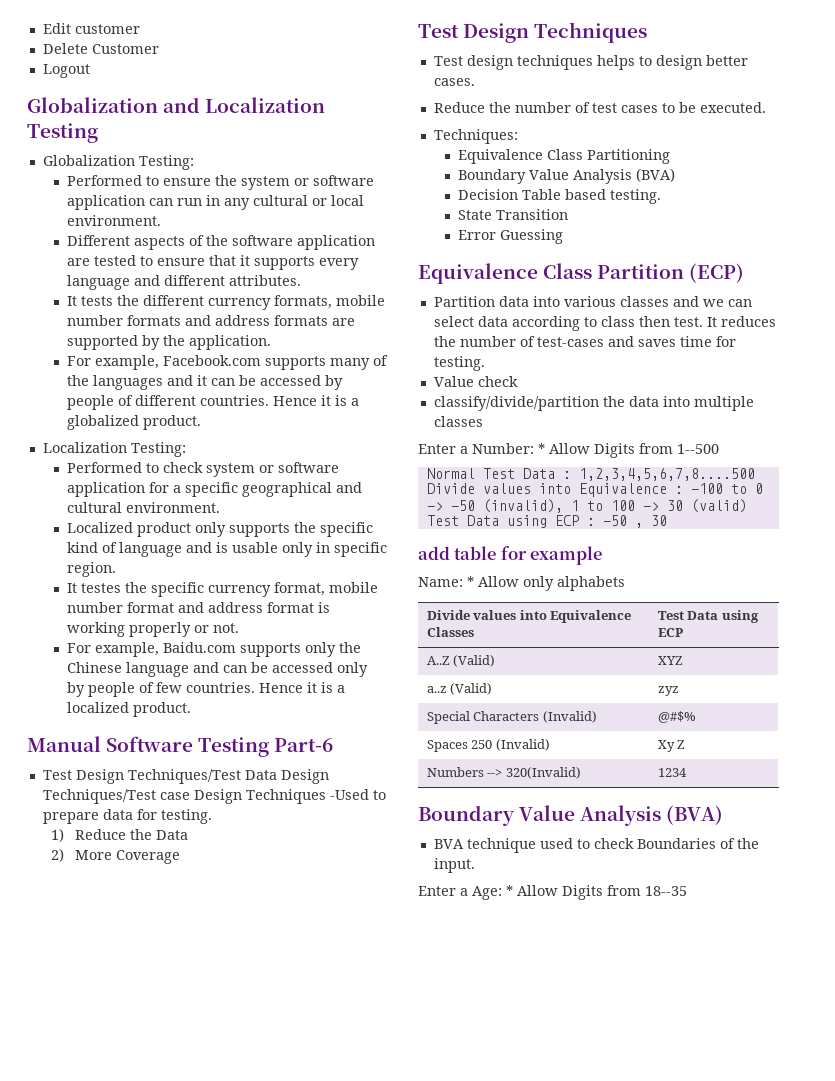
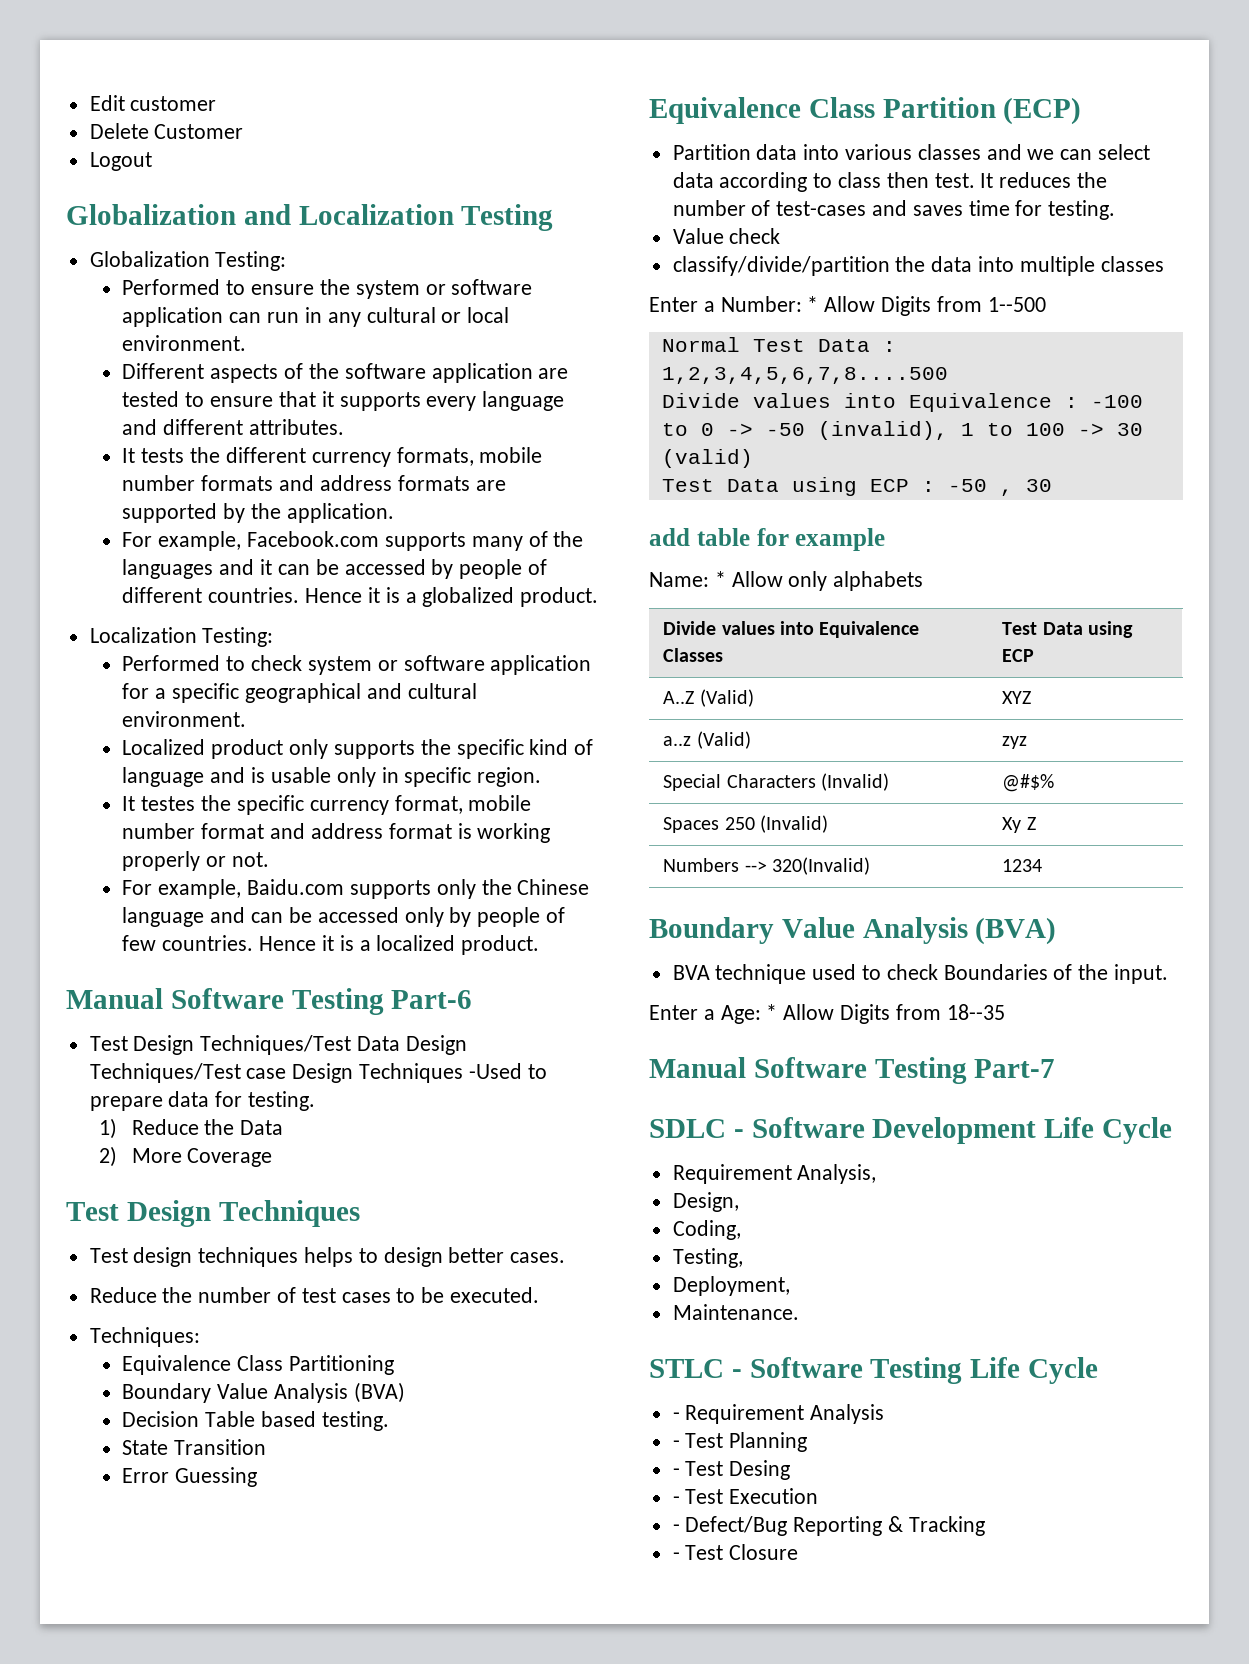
(687, 891) none -> [649,1057,1056,1084] [649,1117,1173,1144] [672,1164,877,1184] [672,1192,739,1212] [672,1220,741,1240] [672,1248,743,1268] [672,1276,790,1296] [672,1304,799,1320] [649,1357,1099,1384] [672,1404,885,1424] [672,1432,808,1452] [672,1460,791,1480] [672,1488,819,1504] [672,1516,985,1536] [672,1544,799,1560] // Manual Software Testing Part-7 // SDLC - Software Development Life Cycle // Requirement Analysis, // Design, // Coding, // Testing, // Deployment, // Maintenance. // STLC - Software Testing Life Cycle // - Requirement Analysis // - Test Planning // - Test Desing // - Test Execution // - Defect/Bug Reporting & Tracking // - Test Closure

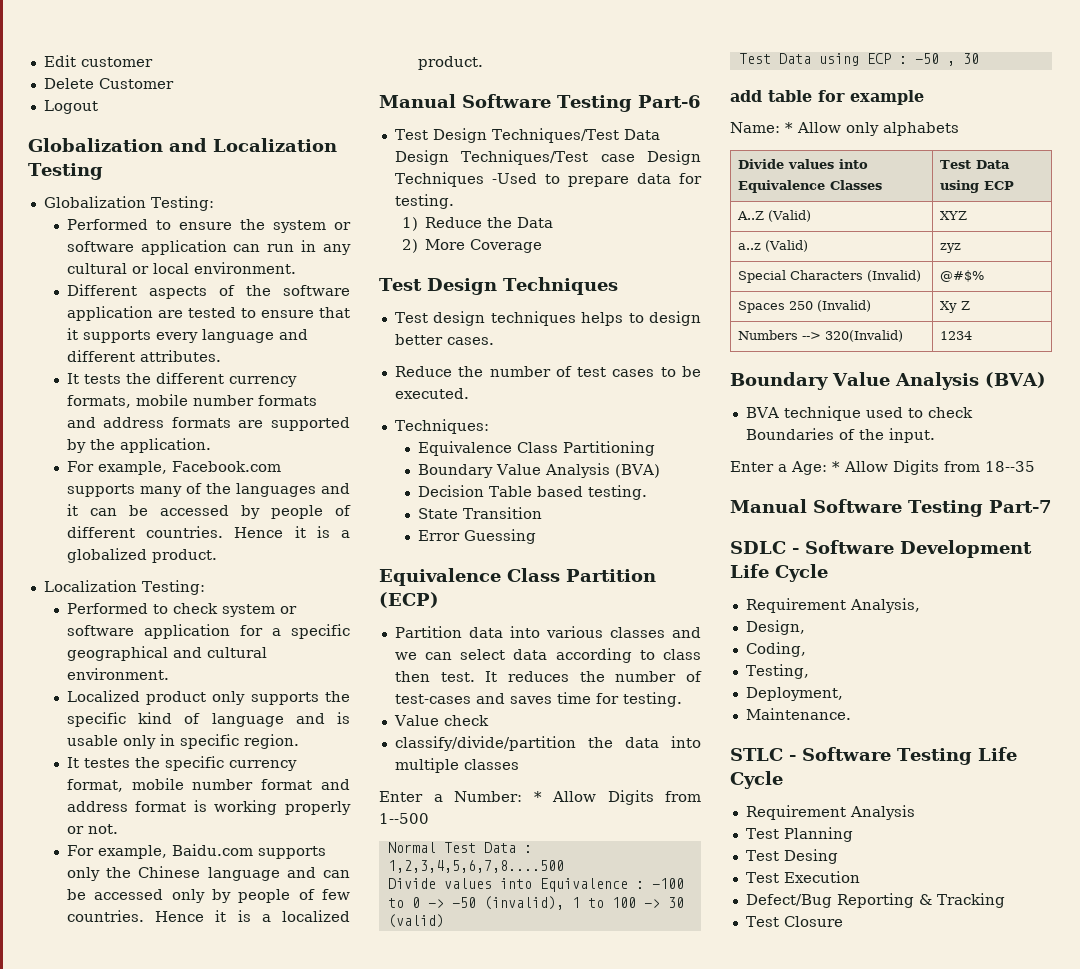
[672,1412,680,1420] - -> (783, 780) none
[672,1440,680,1448] - -> (915, 812) none
[672,1468,680,1476] - -> (853, 834) none
[672,1496,680,1504] - -> (838, 856) none
[672,1524,680,1532] - -> (860, 877) none
[672,1552,680,1560] - -> (1005, 900) none

